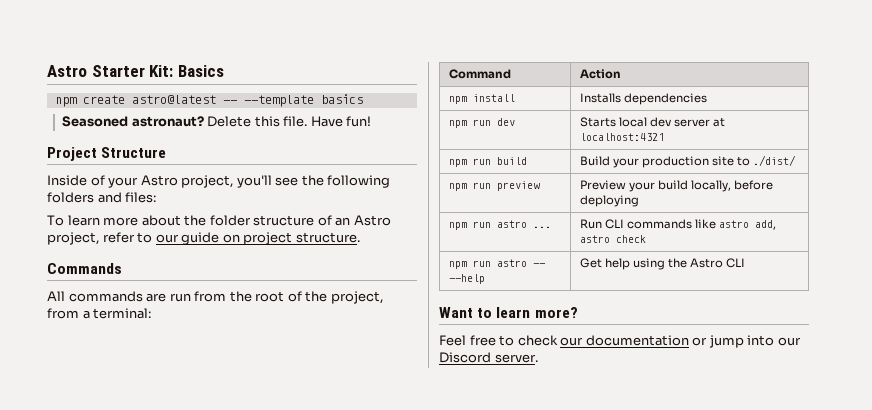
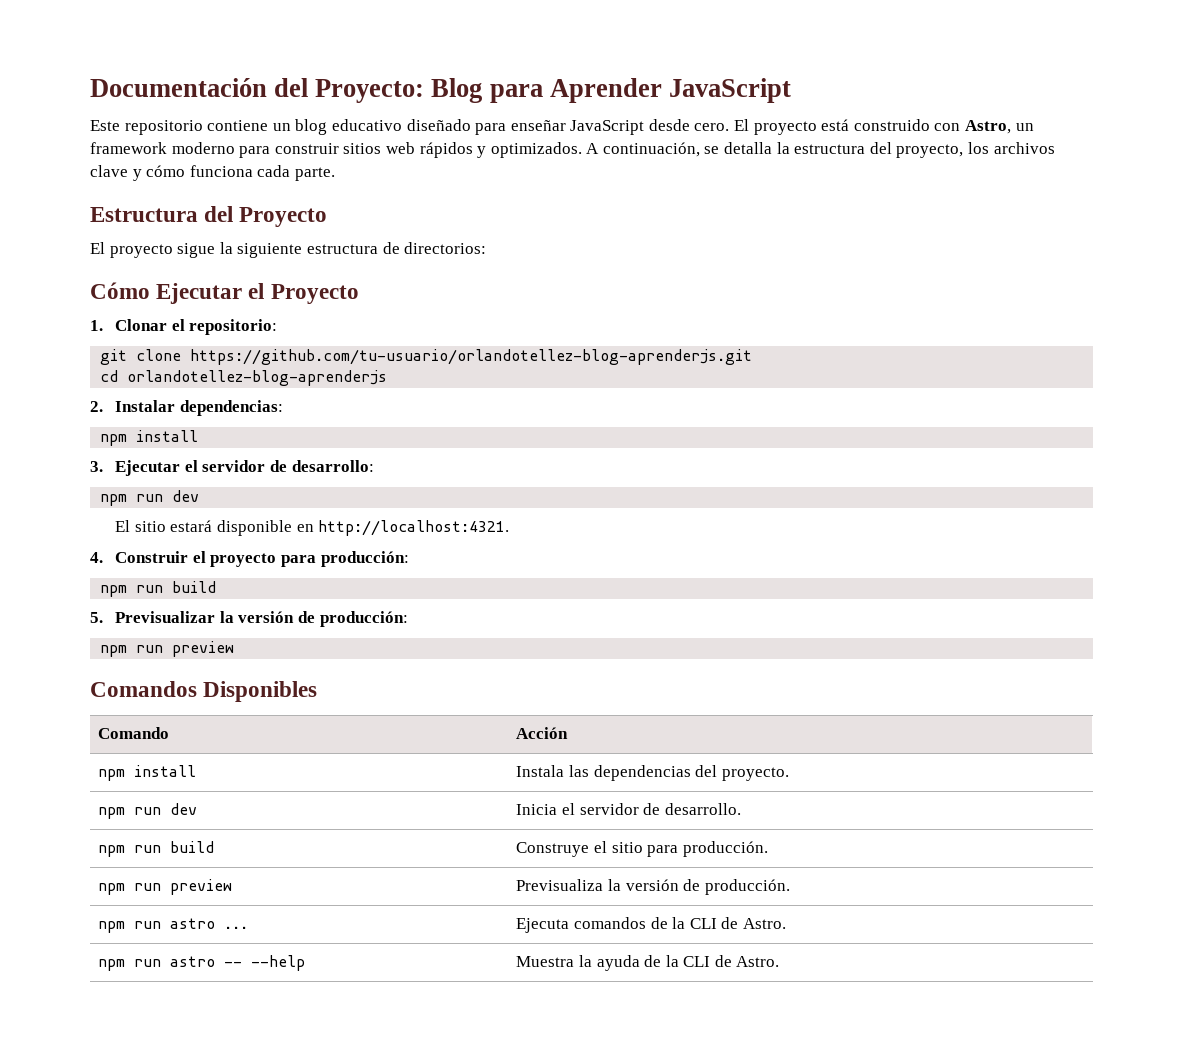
[47,65,224,77] [54,94,363,107] [62,116,372,127] [47,147,167,161] [47,175,391,188] [47,192,157,203] [47,215,391,226] [47,232,360,245] [47,263,122,274] [47,291,383,304] [47,308,152,319] [448,69,511,79] [579,69,621,79] [448,94,515,104] [579,93,707,105] [448,118,515,128] [579,117,725,127] [579,133,664,141] [448,157,527,167] [579,155,797,168] [448,181,540,191] [579,180,773,192] [579,195,639,207] [448,220,551,230] [579,219,776,230] [579,235,646,243] Astro Starter Kit: Basics // npm create astro@latest -- --template basics // Seasoned astronaut? Delete this file. Have fun! // Project Structure // Inside of your Astro project, you'll see the following folders and files: // To learn more about the folder structure of an Astro project, refer to our guide on project structure. // Commands // All commands are run from the root of the project, from a terminal: // Command | Action // npm install | Installs dependencies // npm run dev | Starts local dev server at localhost:4321 // npm run build | Build your production site to ./dist/ // npm run preview | Preview your build locally, before deploying // npm run astro ... | Run CLI commands like astro add, astro check -> [90,78,791,103] [90,119,1034,135] [90,142,1055,158] [90,165,335,181] [90,206,328,227] [90,242,487,258] [90,282,359,304] [90,319,278,335] [100,349,753,365] [100,370,388,386] [90,400,283,416] [100,430,199,446] [90,460,374,476] [100,490,200,506] [115,520,510,536] [90,551,409,567] [100,581,217,597] [90,611,408,627] [100,641,235,657] [90,681,318,702] [98,727,170,739] [516,727,569,739] [98,765,197,781] [516,765,789,781] [98,803,198,819] [516,803,741,815] [98,841,215,857] [516,841,768,857] [98,879,233,895] [516,879,790,895] [98,918,249,933] [516,917,786,933] Documentación del Proyecto: Blog para Aprender JavaScript // Este repositorio contiene un blog educativo diseñado para enseñar JavaScript desde cero. El proyecto está construido con Astro, un framework moderno para construir sitios web rápidos y optimizados. A continuación, se detalla la estructura del proyecto, los archivos clave y cómo funciona cada parte. // Estructura del Proyecto // El proyecto sigue la siguiente estructura de directorios: // Cómo Ejecutar el Proyecto // 1. Clonar el repositorio: // git clone https://github.com/tu-usuario/orlandotellez-blog-aprenderjs.git // cd orlandotellez-blog-aprenderjs // 2. Instalar dependencias: // npm install // 3. Ejecutar el servidor de desarrollo: // npm run dev // El sitio estará disponible en http://localhost:4321. // 4. Construir el proyecto para producción: // npm run build // 5. Previsualizar la versión de producción: // npm run preview // Comandos Disponibles // Comando | Acción // npm install | Instala las dependencias del proyecto. // npm run dev | Inicia el servidor de desarrollo. // npm run build | Construye el sitio para producción. // npm run preview | Previsualiza la versión de producción. // npm run astro ... | Ejecuta comandos de la CLI de Astro.
[579,258,746,270] [439,307,578,318] [439,335,801,348] [439,352,538,363] Get help using the Astro CLI // Want to learn more? // Feel free to check our documentation or jump into our Discord server. -> [516,955,780,971] Muestra la ayuda de la CLI de Astro.

